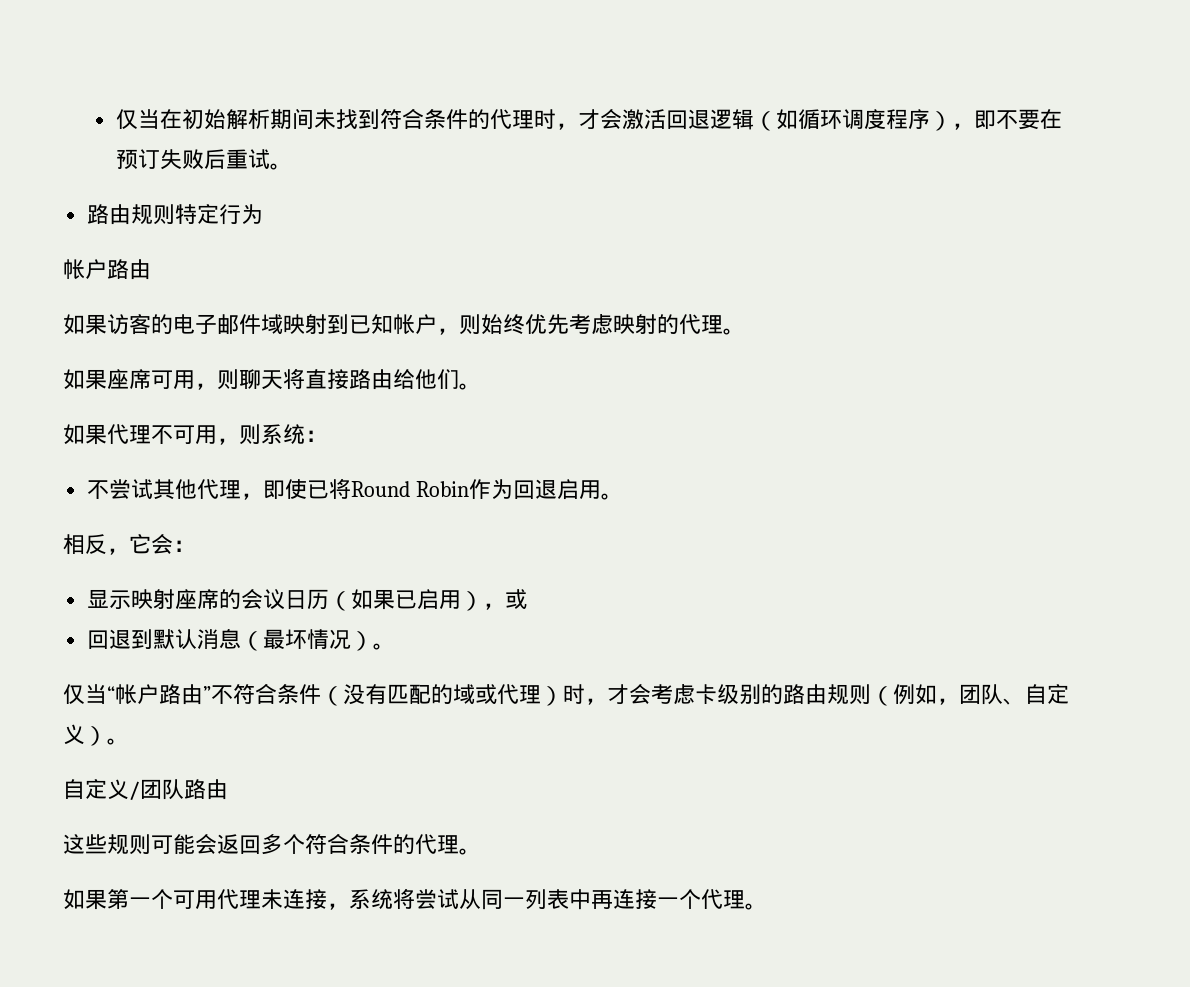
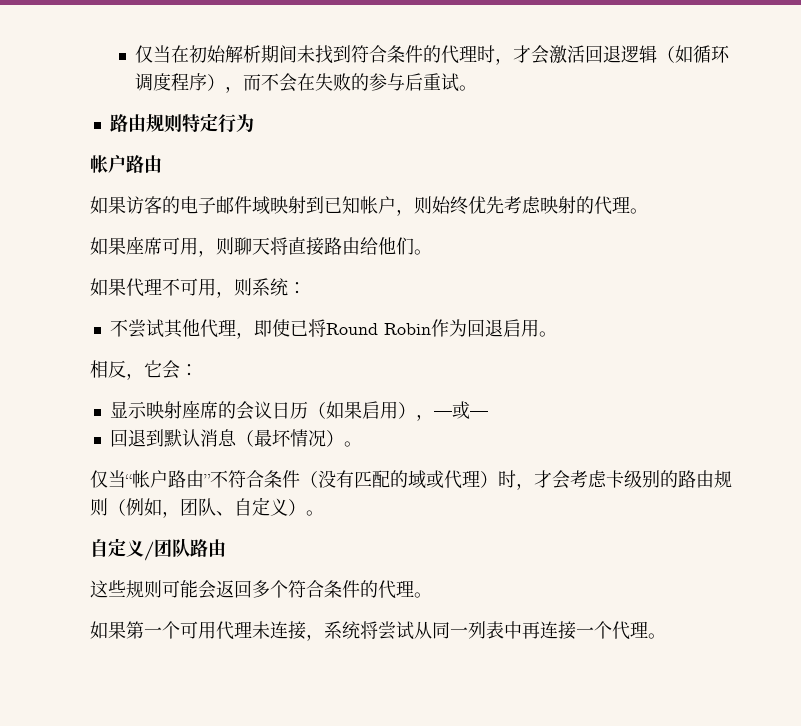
[973,109,1062,130] [115,149,204,170] 即不要在预订失败 -> [242,73,405,92] 而不会在失败的参与
[395,590,418,609] 已 -> (362, 410) none
[505,589,528,609] 或 -> [433,401,488,419] —或—

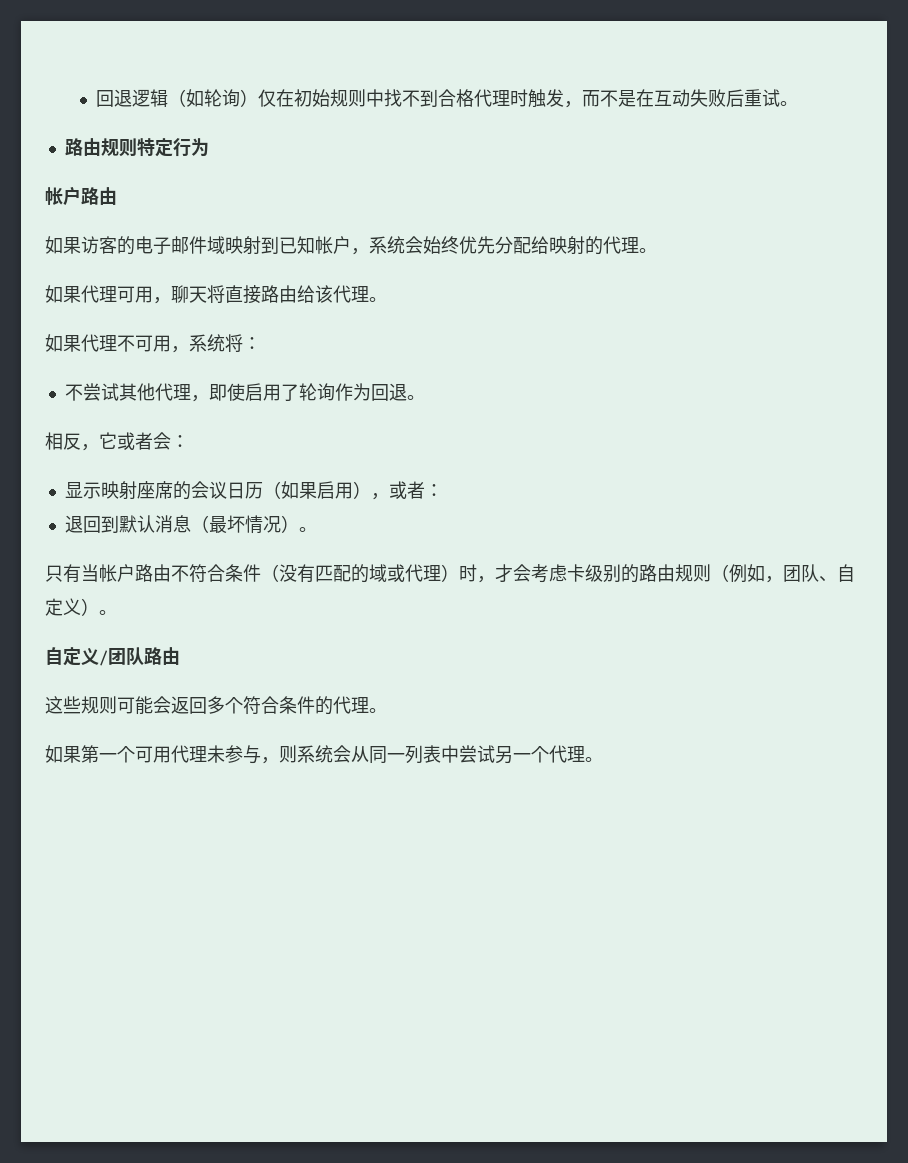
[134,45,730,65] [134,73,405,93] 仅当在初始解析期间未找到符合条件的代理时，才会激活回退逻辑（如循环调度程序），而不会在失败的参与 -> [96,89,727,108] 回退逻辑（如轮询）仅在初始规则中找不到合格代理时触发，而不是在互动失败
[414,196,432,214] 则 -> [369,236,423,254] 系统会
[504,196,541,214] 考虑 -> [495,236,549,254] 分配给
[126,237,234,257] 座席可用，则 -> [81,285,171,304] 代理可用，
[378,237,414,255] 他们 -> [315,285,369,303] 该代理
[234,278,288,296] 则系统 -> [189,334,243,352] 系统将
[289,319,431,337] 已将Round Robin -> [244,383,335,401] 启用了轮询
[502,319,539,337] 启用 -> (407, 392) none
(162, 369) none -> [117,432,153,450] 或者
[433,401,488,419] [109,429,146,447] —或— // 回退 -> [388,481,443,499] [64,515,101,533] 或者： // 退回
[90,470,211,488] 仅当“帐户路由” -> [45,564,171,583] 只有当帐户路由
[270,621,414,641] 连接，系统将尝试 -> [225,745,351,764] 参与，则系统会
[522,621,576,640] 再连接 -> [459,745,513,764] 尝试另

